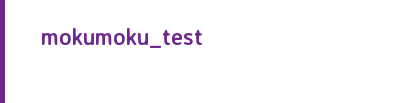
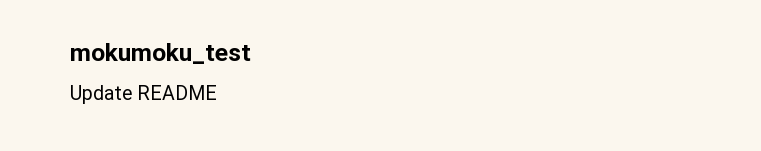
(203, 38) none -> [70,85,218,104] // Update README

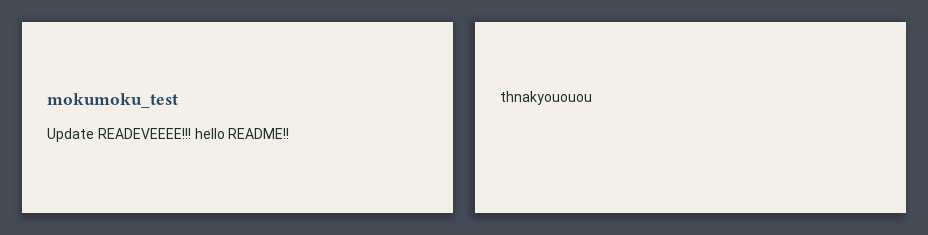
[137,85,218,100] README -> [97,128,290,139] [500,91,592,105] READEVEEEE!!! hello README!! // thnakyououou

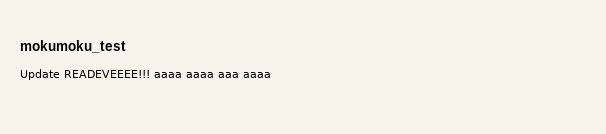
[194,128,290,139] [500,91,592,105] hello README!! // thnakyououou -> [154,72,271,78] aaaa aaaa aaa aaaa

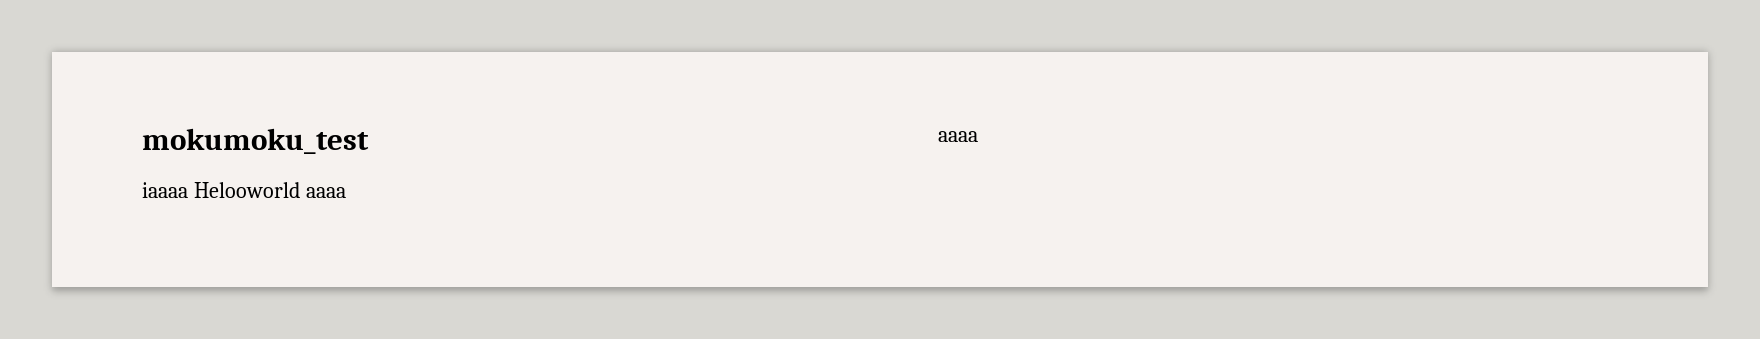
[20,69,239,80] Update READEVEEEE!!! aaaa aaaa aaa -> [142,182,346,198] iaaaa Helooworld aaaa //

